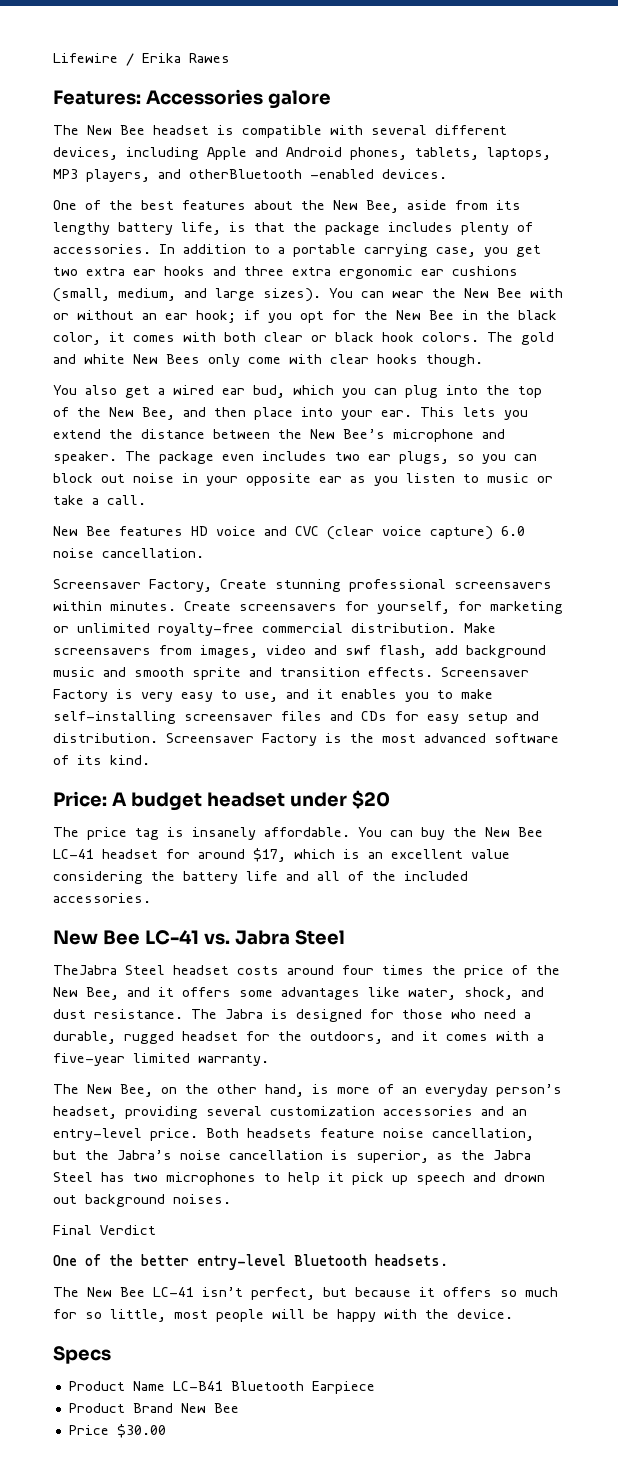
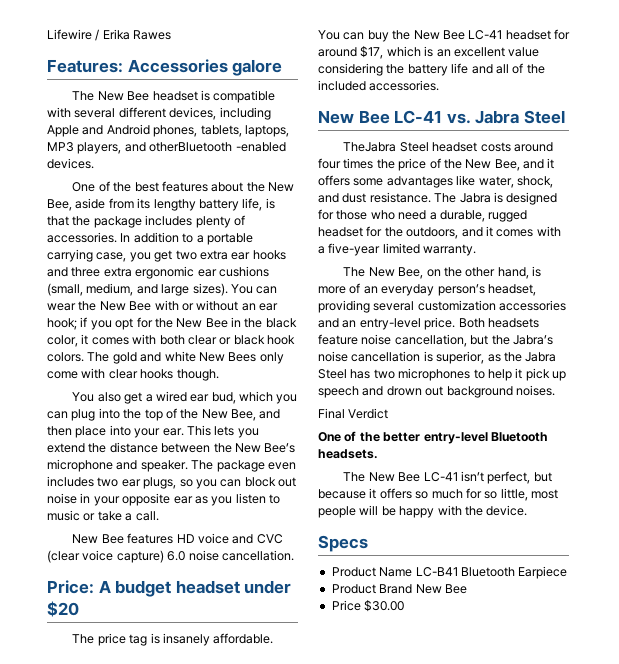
[53,579,552,592] [53,601,563,614] [53,623,496,636] [53,645,546,658] [53,667,529,680] [53,689,493,702] [53,711,539,724] [53,733,559,746] [53,755,150,765] // Screensaver Factory, Create stunning professional screensavers within minutes. Create screensavers for yourself, for marketing or unlimited royalty-free commercial distribution. Make screensavers from images, video and swf flash, add background music and smooth sprite and transition effects. Screensaver Factory is very easy to use, and it enables you to make self-installing screensaver files and CDs for easy setup and distribution. Screensaver Factory is the most advanced software of its kind. -> (294, 555) none

